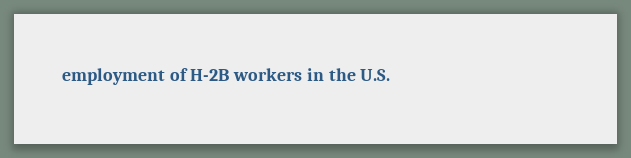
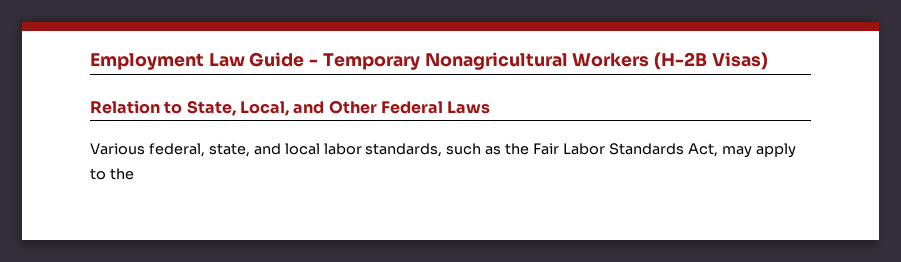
[62,68,391,85] employment of H-2B workers in the U.S. -> [90,52,768,70] [90,100,491,116] [90,143,796,158] [90,168,134,180] Employment Law Guide - Temporary Nonagricultural Workers (H-2B Visas) // Relation to State, Local, and Other Federal Laws // Various federal, state, and local labor standards, such as the Fair Labor Standards Act, may apply to the

